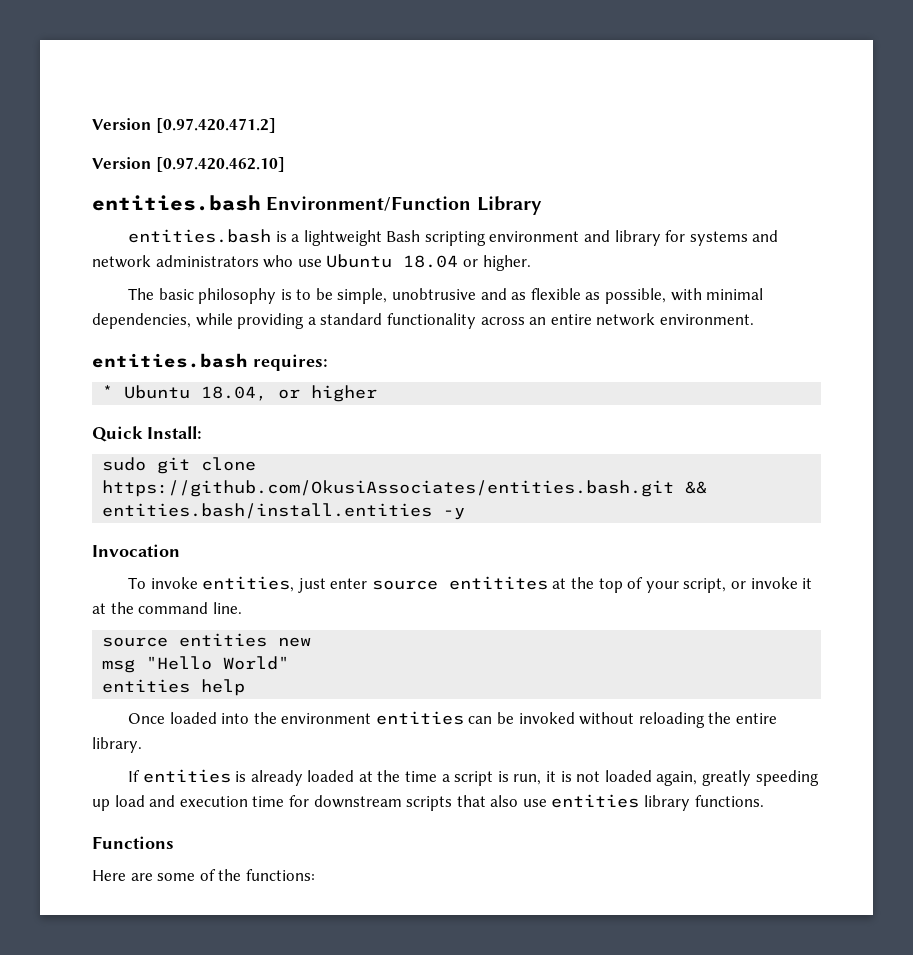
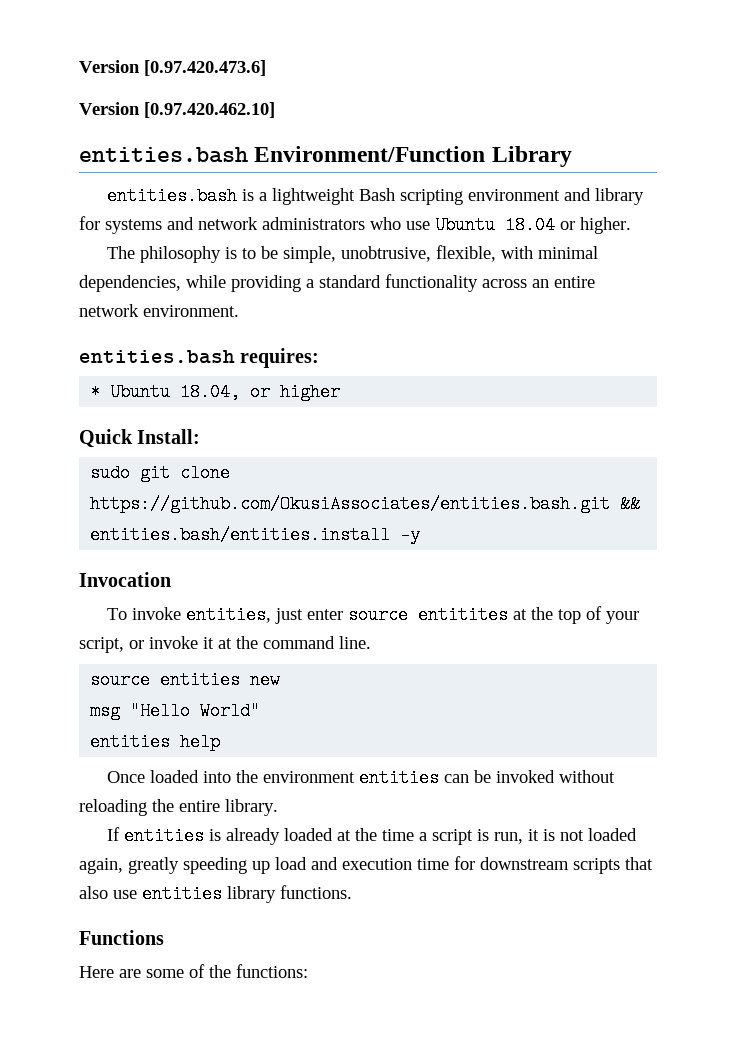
[92,118,276,133] Version [0.97.420.471.2] -> [79,60,266,76] Version [0.97.420.473.6]
[158,288,194,300] basic -> (136, 252) none
[392,288,667,304] unobtrusive and as flexible as possible, -> [341,245,497,262] unobtrusive, flexible,
[102,503,433,519] entities.bash/install.entities -> [90,526,391,544] entities.bash/entities.install

